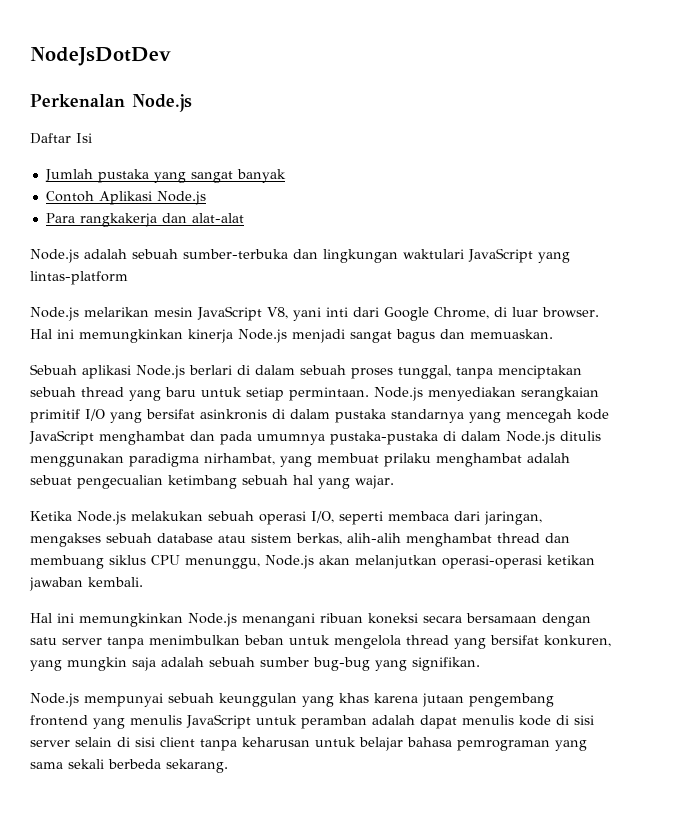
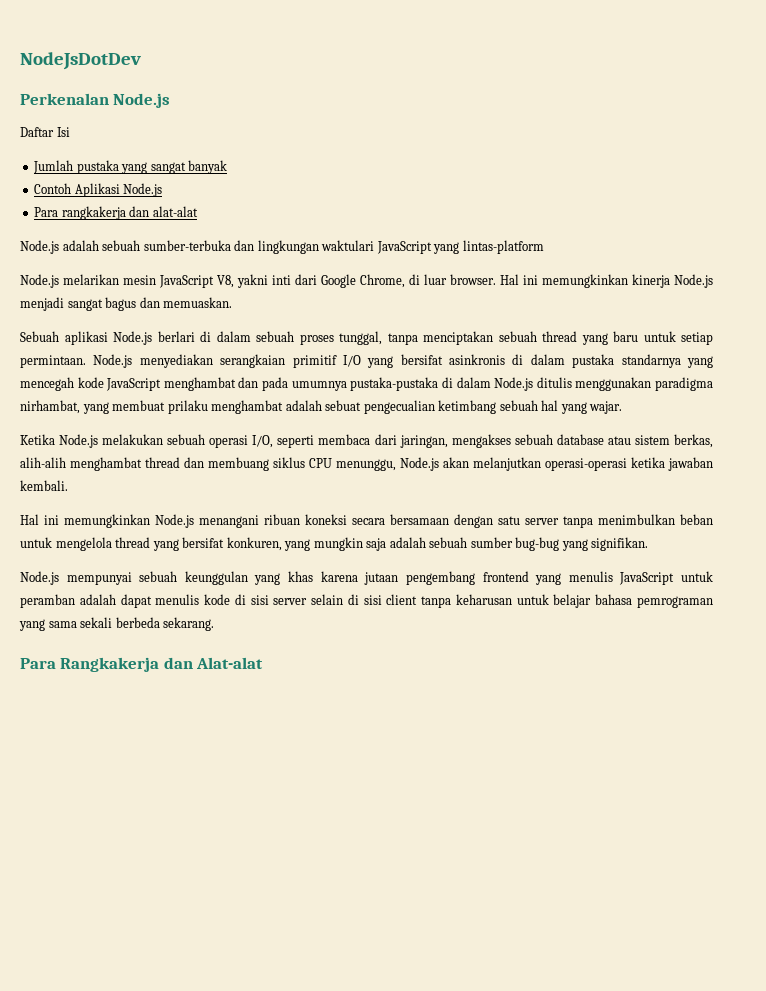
[293,307,321,321] yani -> [237,274,268,288] yakni
[547,555,595,565] ketikan -> [631,457,665,468] ketika
(228, 766) none -> [20,657,264,672] // Para Rangkakerja dan Alat-alat

